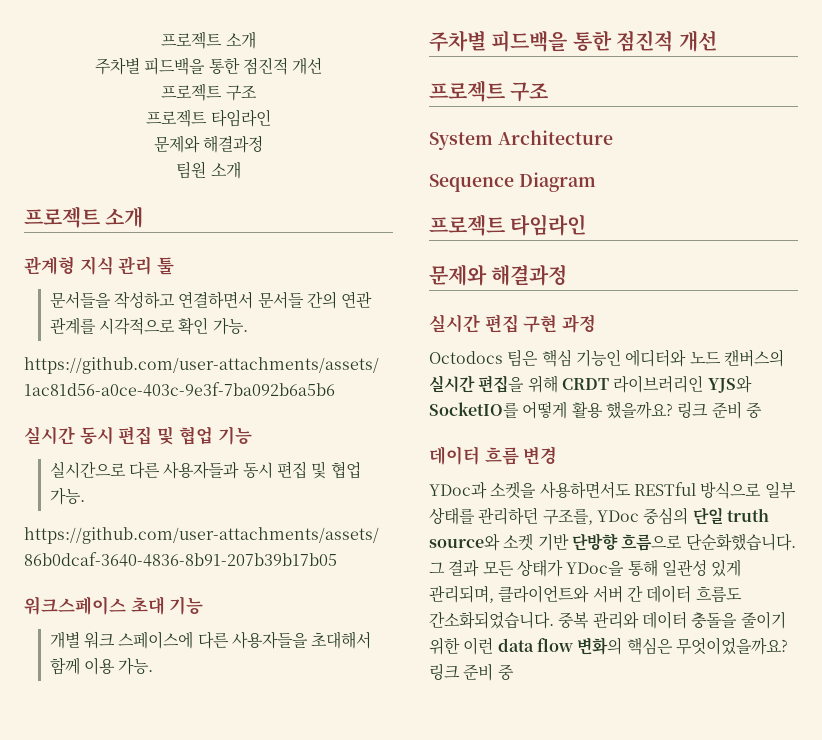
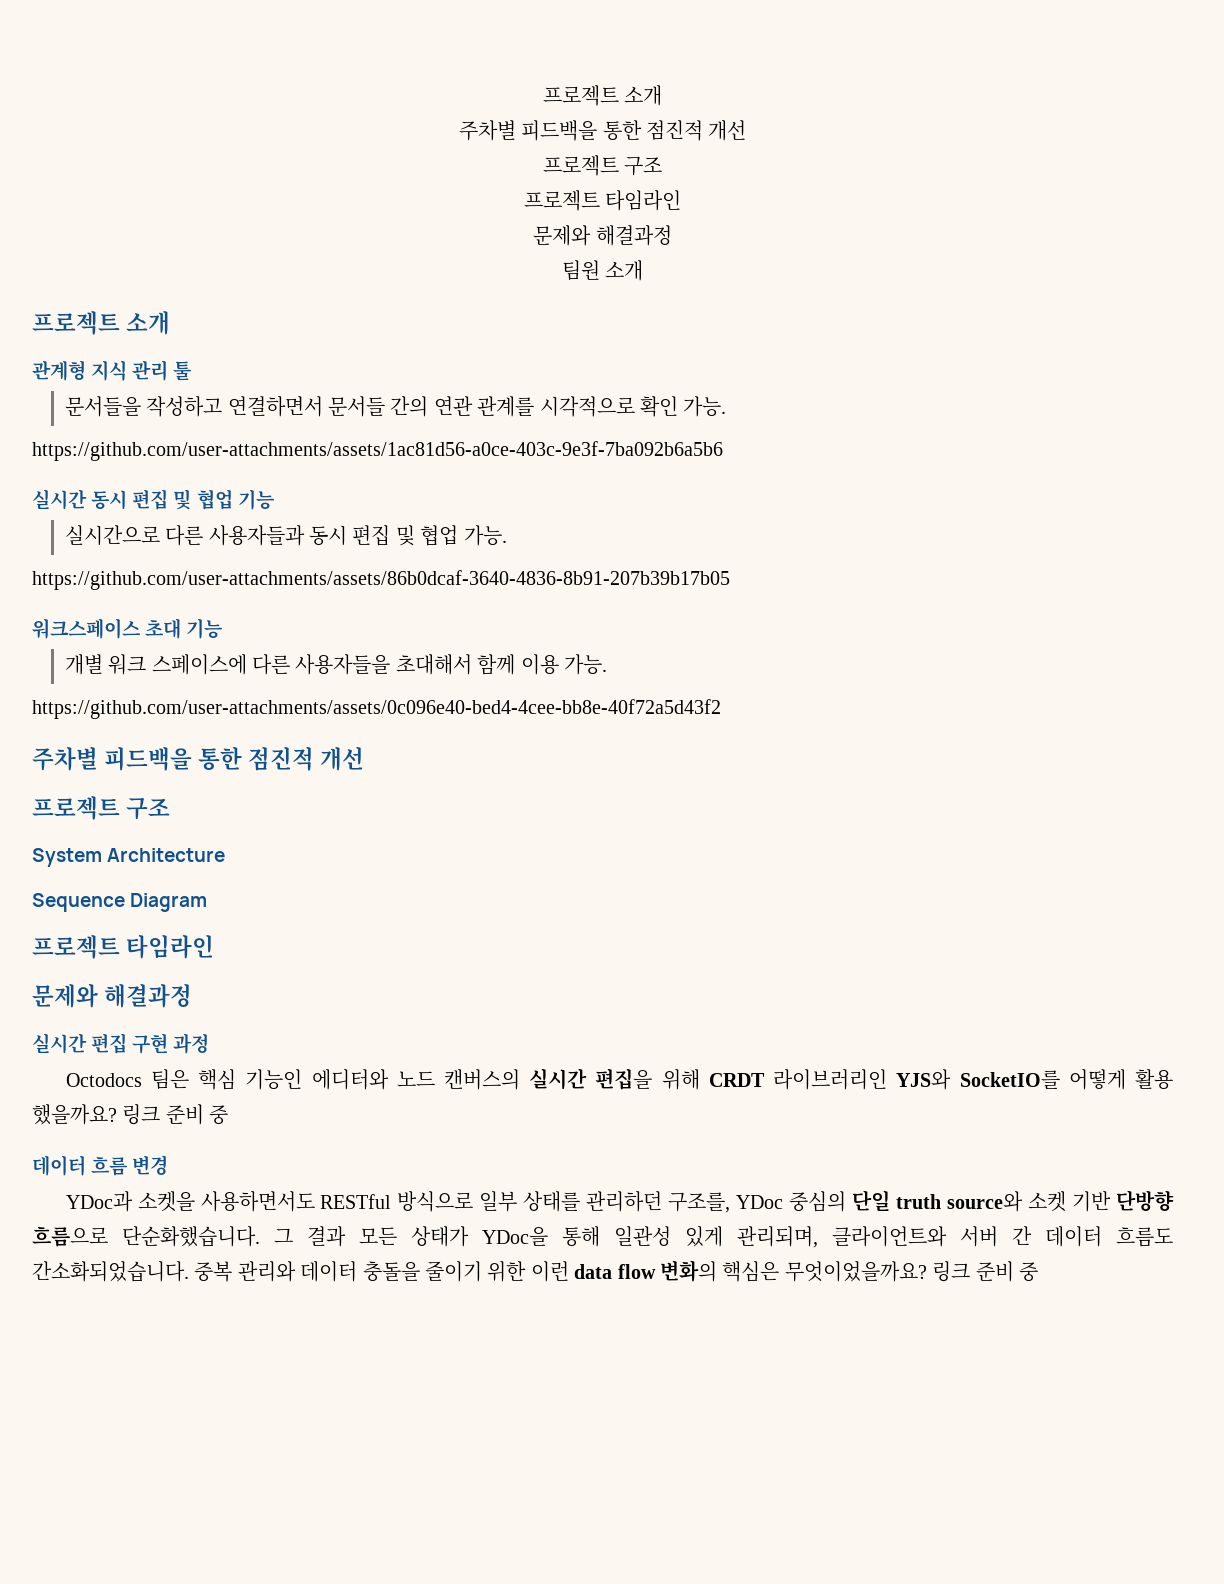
(154, 666) none -> [32,699,721,719] // https://github.com/user-attachments/assets/0c096e40-bed4-4cee-bb8e-40f72a5d43f2

